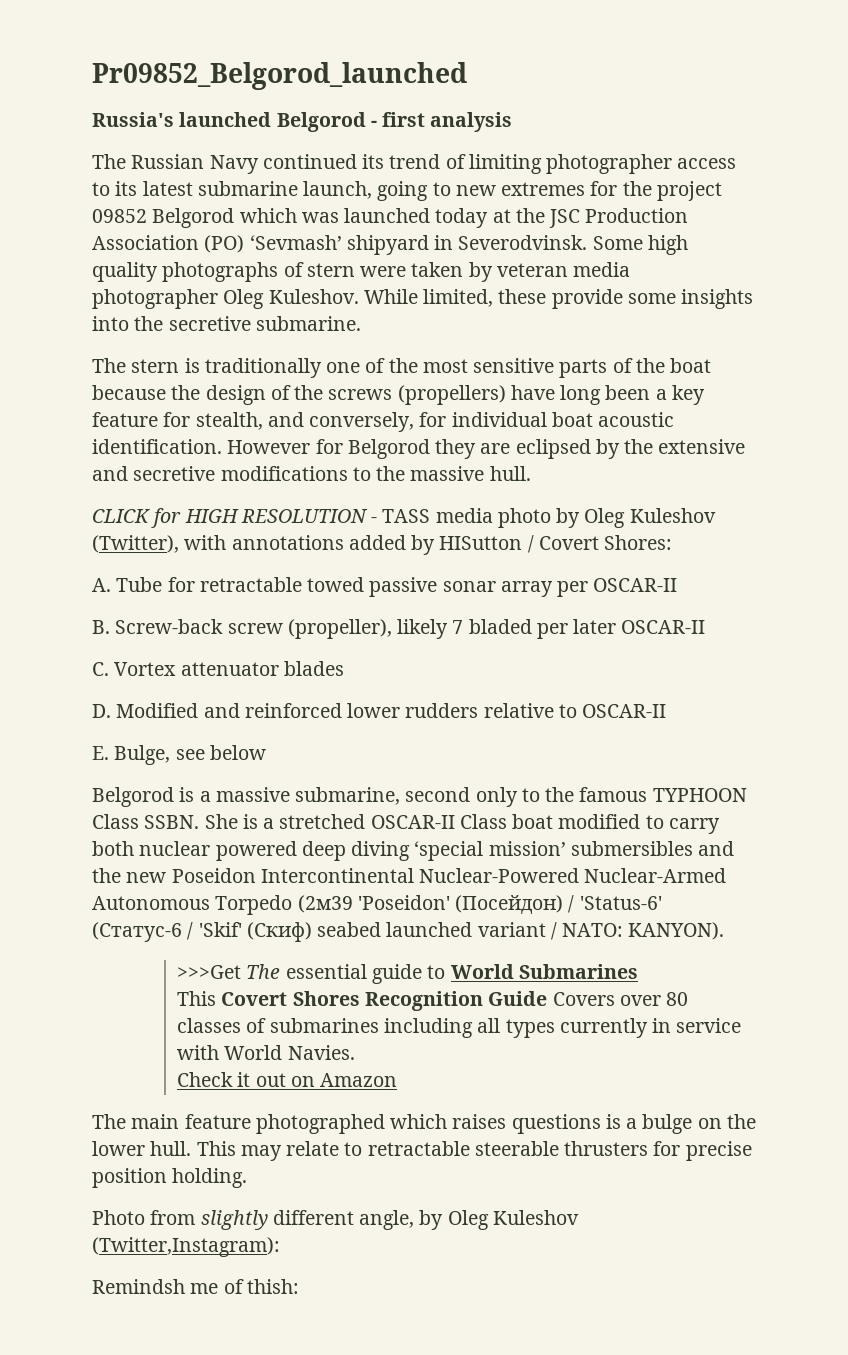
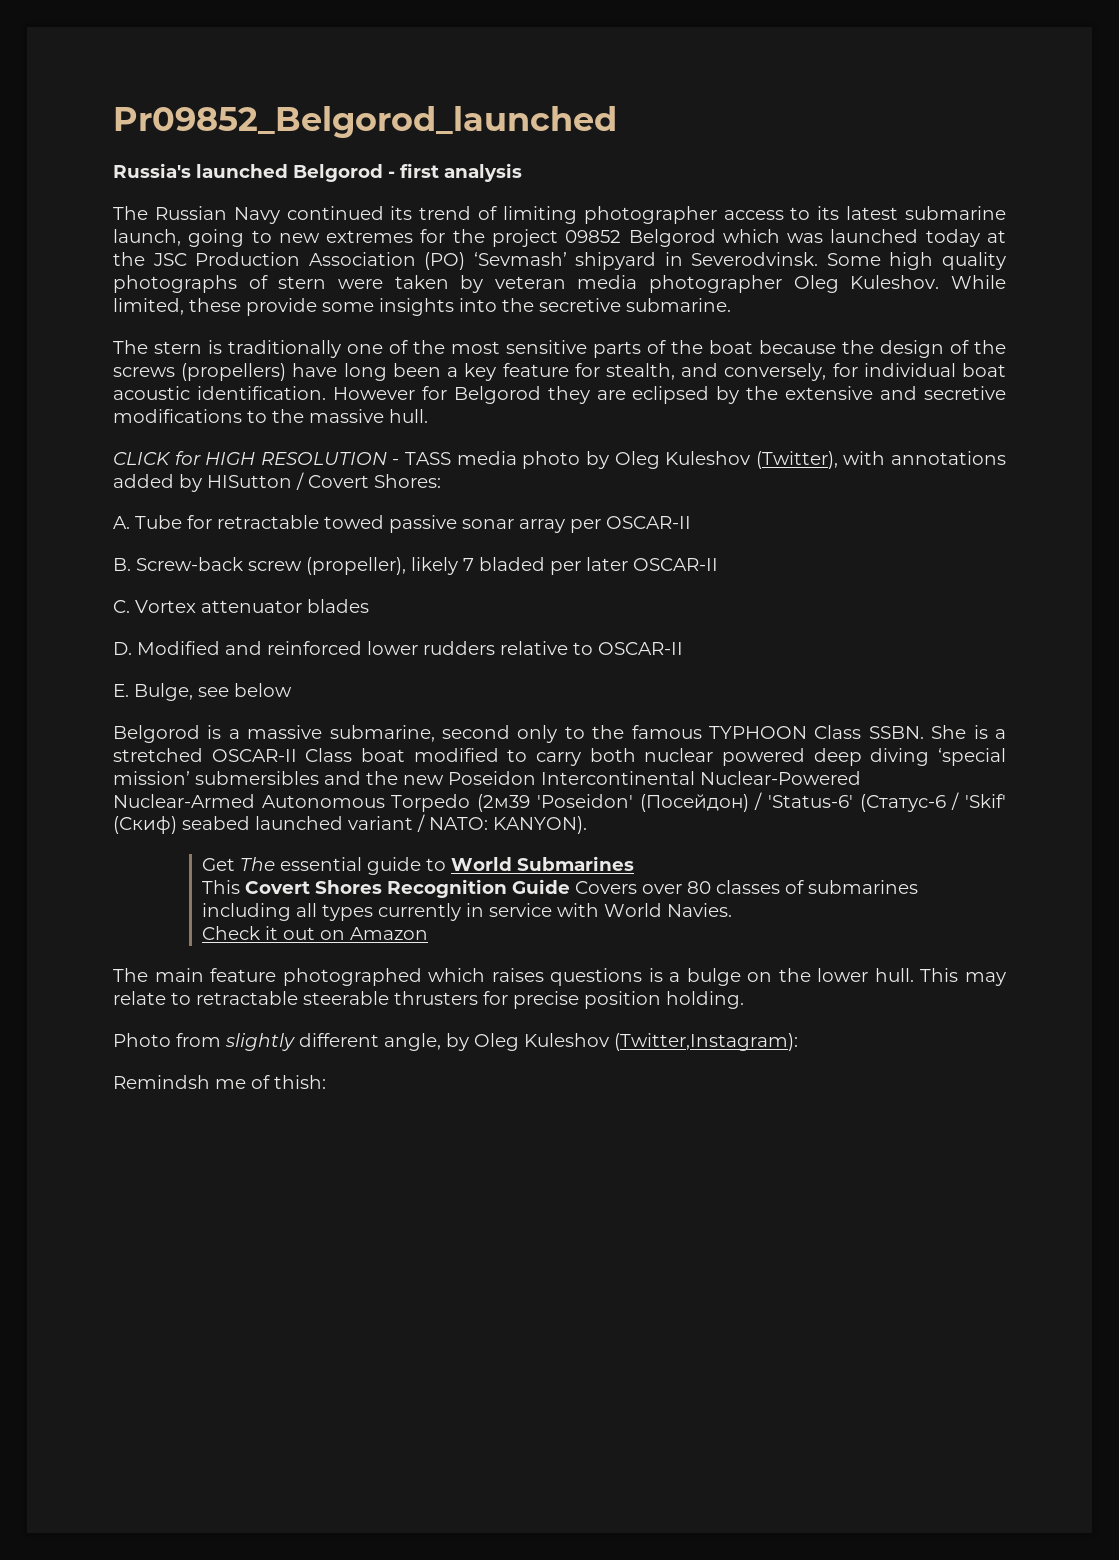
[177,965,242,979] >>>Get -> [202,858,236,871] Get

